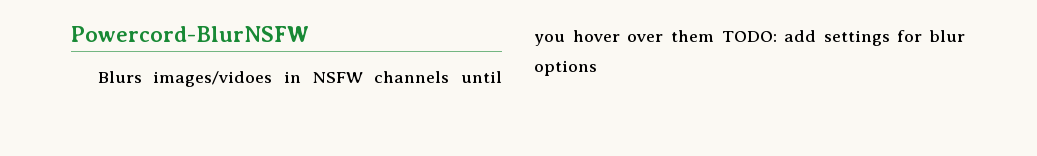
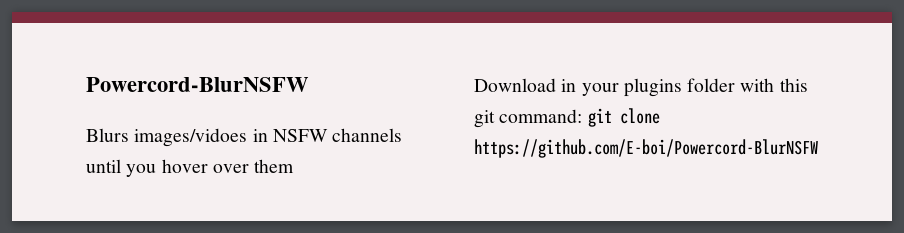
[721,30,965,46] [534,60,597,76] TODO: add settings for blur options -> [474,78,808,97] [474,108,660,128] [474,139,818,158] // Download in your plugins folder with this git command: git clone https://github.com/E-boi/Powercord-BlurNSFW

